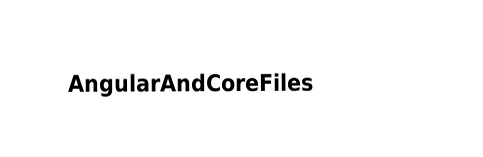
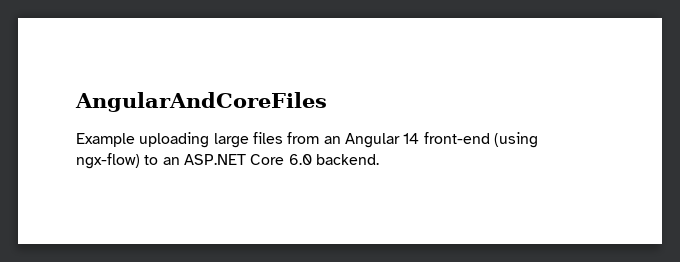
(314, 84) none -> [76,132,538,148] [76,153,379,169] // Example uploading large files from an Angular 14 front-end (using ngx-flow) to an ASP.NET Core 6.0 backend.

